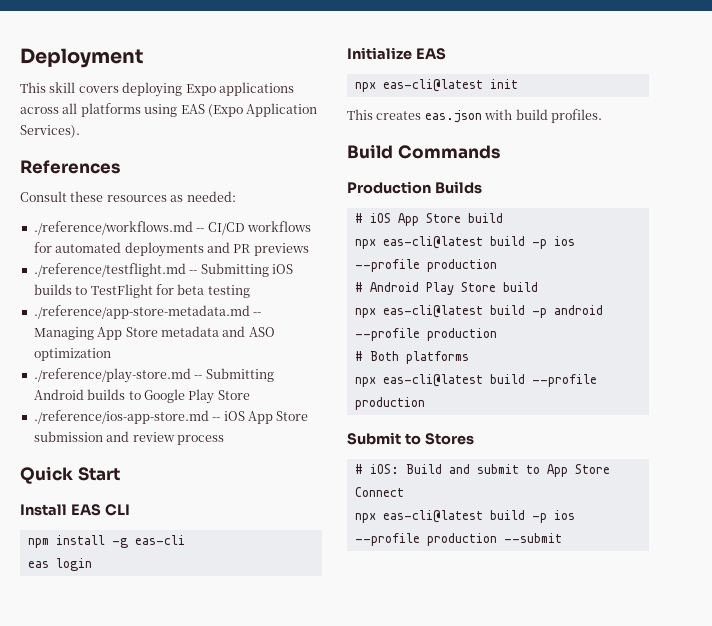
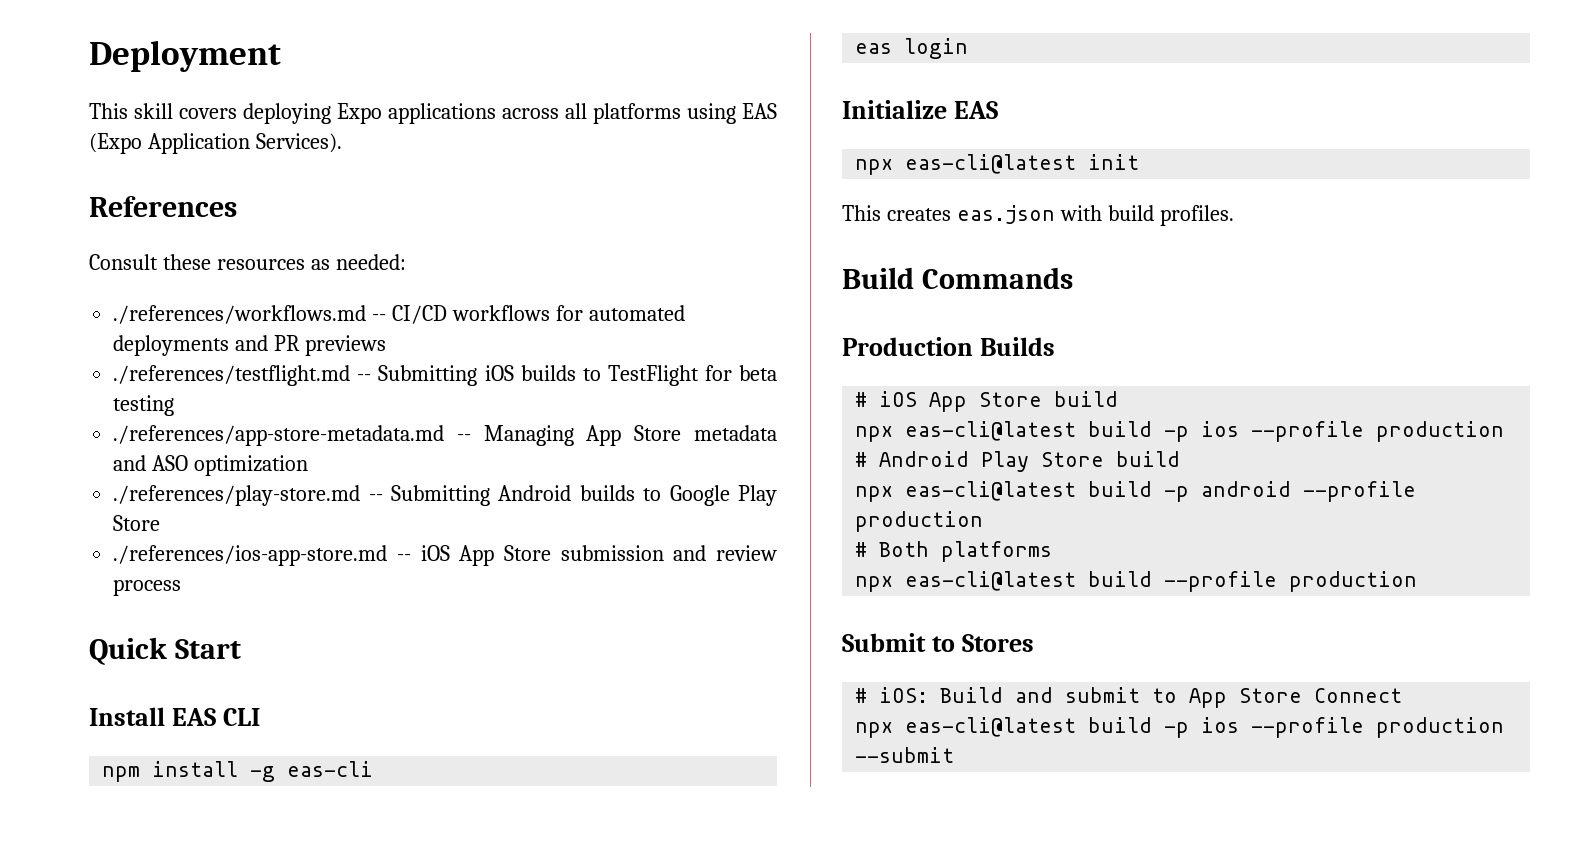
[33,221,193,235] ./reference/workflows.md -> [113,305,367,324] ./references/workflows.md
[33,263,186,277] ./reference/testflight.md -> [113,365,351,386] ./references/testflight.md
[33,305,250,319] ./reference/app-store-metadata.md -> [113,425,445,446] ./references/app-store-metadata.md
[33,368,191,383] ./reference/play-store.md -> [113,485,361,506] ./references/play-store.md
[33,410,209,424] ./reference/ios-app-store.md -> [113,545,388,566] ./references/ios-app-store.md

